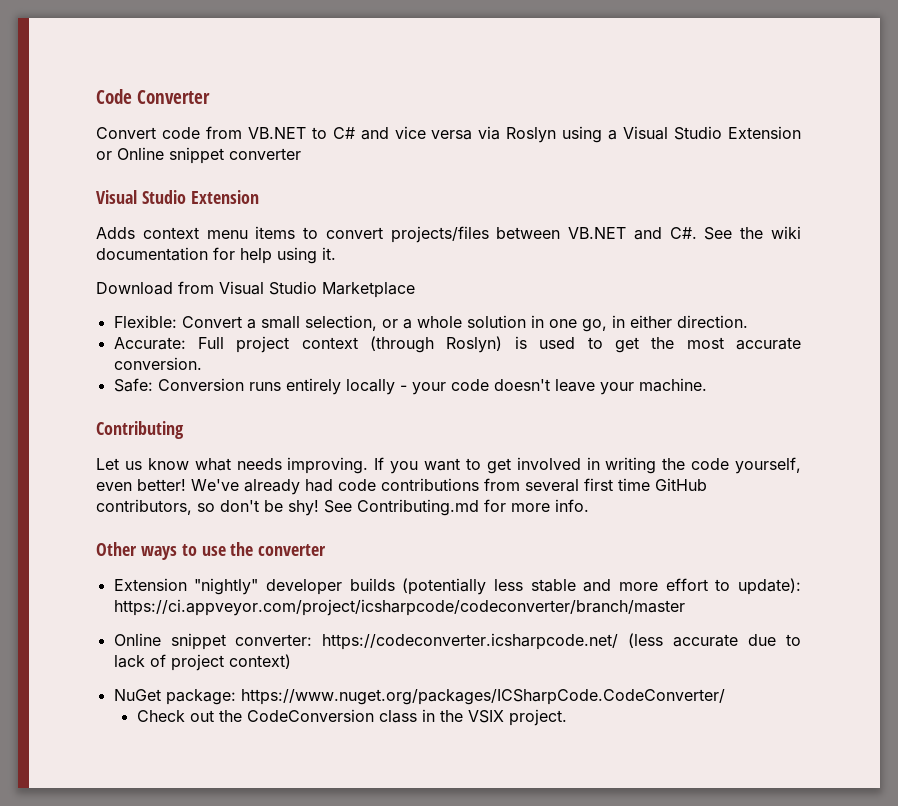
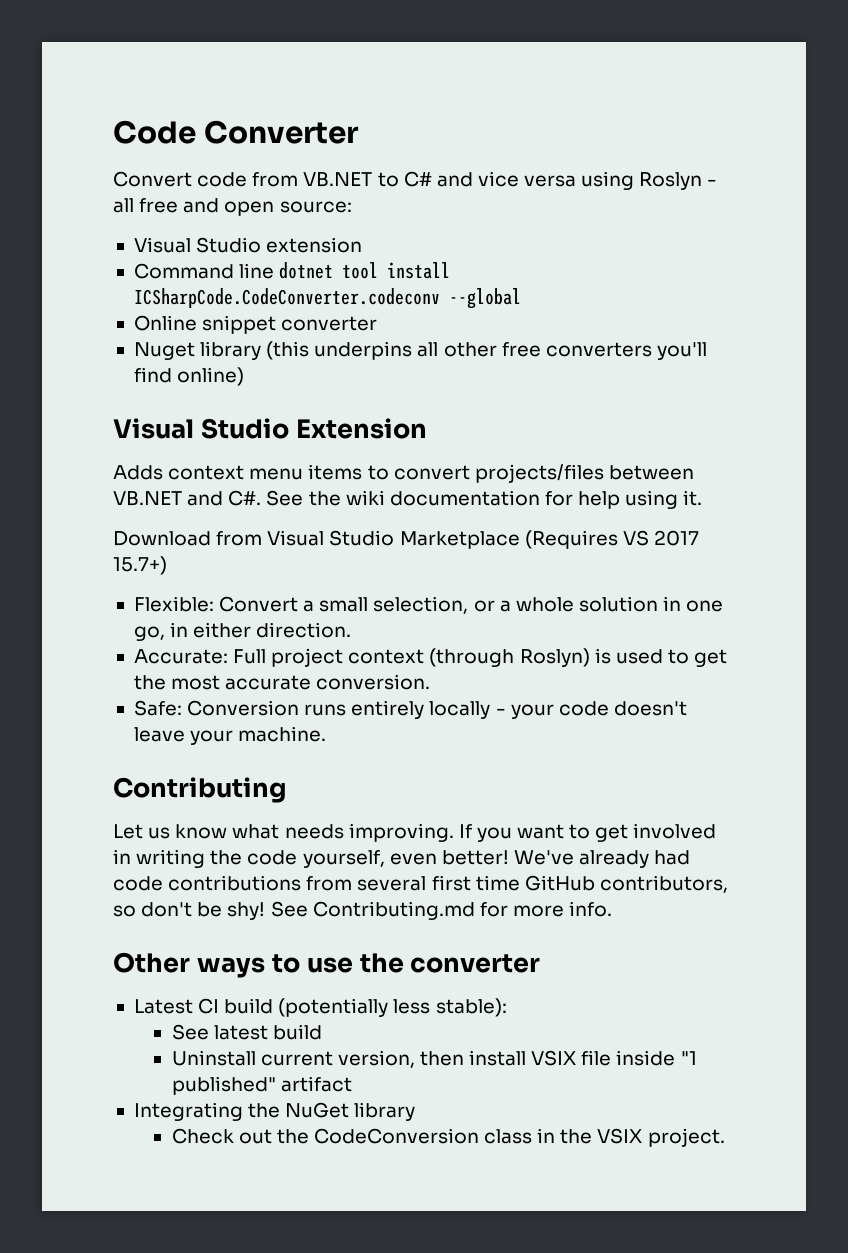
[478,126,801,143] [96,147,301,164] via Roslyn using a Visual Studio Extension or Online snippet converter -> [581,171,718,190] [113,198,352,216] [133,237,363,253] [133,262,451,279] [133,288,521,309] [133,315,378,334] [133,341,707,360] [133,367,245,386] using Roslyn - all free and open source: // Visual Studio extension // Command line dotnet tool install ICSharpCode.CodeConverter.codeconv --global // Online snippet converter // Nuget library (this underpins all other free converters you'll find online)
(415, 290) none -> [524,530,699,549] [113,556,167,575] (Requires VS 2017 15.7+)
[113,578,801,595] [113,599,685,616] [113,633,801,650] [113,654,291,671] [113,689,725,705] Extension "nightly" developer builds (potentially less stable and more effort to update): https://ci.appveyor.com/project/icsharpcode/codeconverter/branch/master // Online snippet converter: https://codeconverter.icsharpcode.net/ (less accurate due to lack of project context) // NuGet package: https://www.nuget.org/packages/ICSharpCode.CodeConverter/ -> [133,998,507,1017] [171,1024,322,1040] [171,1050,697,1068] [171,1076,352,1095] [133,1102,416,1121] Latest CI build (potentially less stable): // See latest build // Uninstall current version, then install VSIX file inside "1 published" artifact // Integrating the NuGet library

